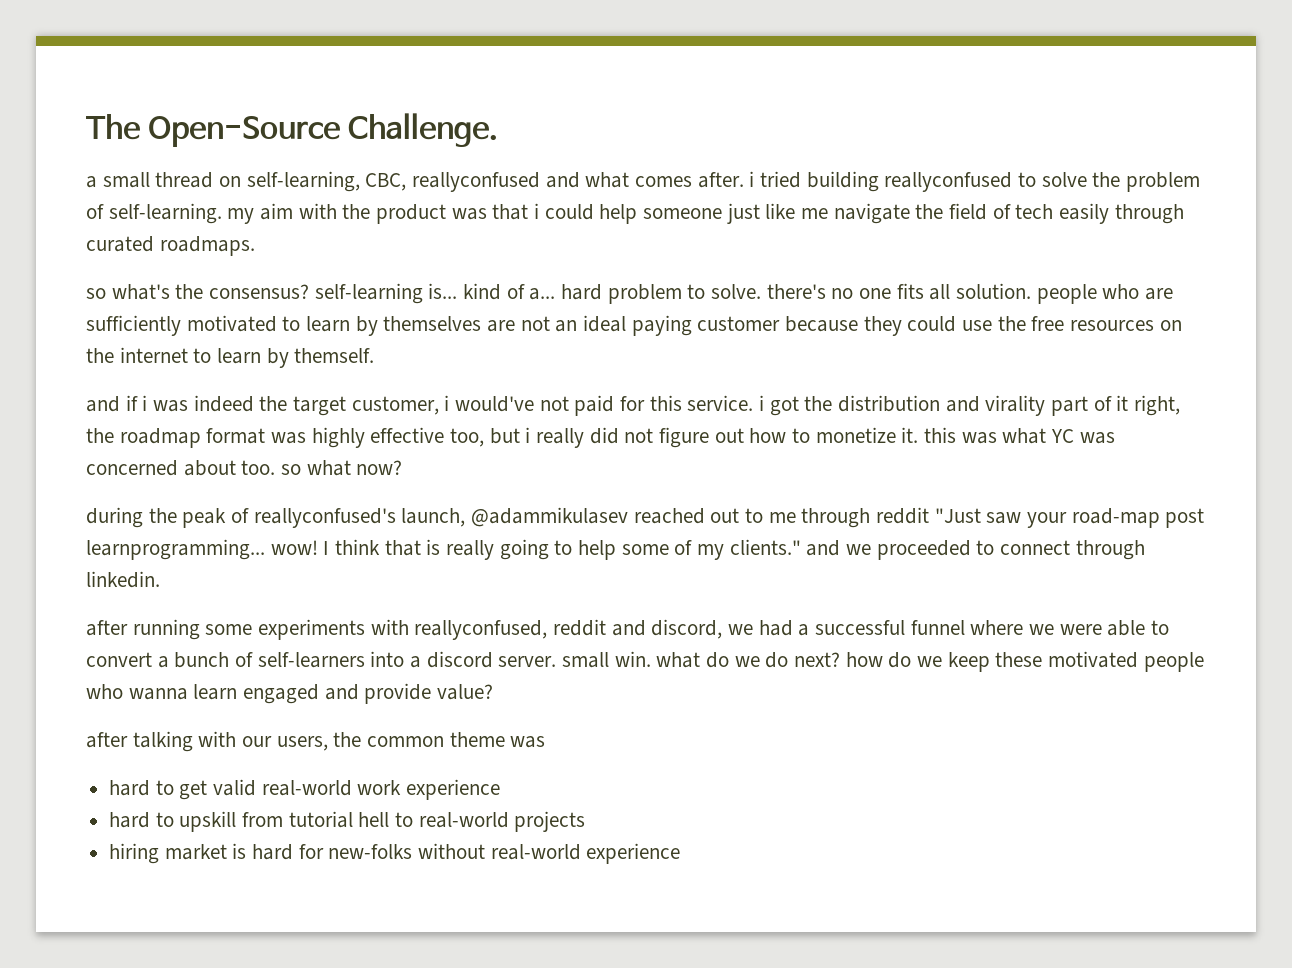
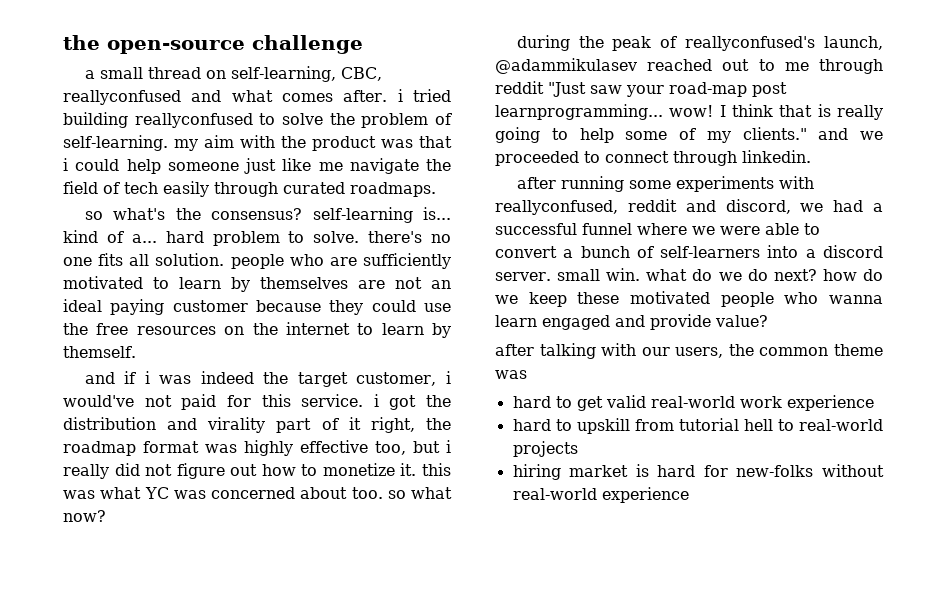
[86,113,499,147] The Open-Source Challenge. -> [63,35,363,54] the open-source challenge

